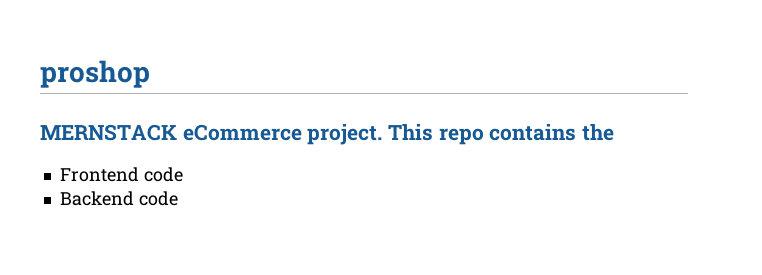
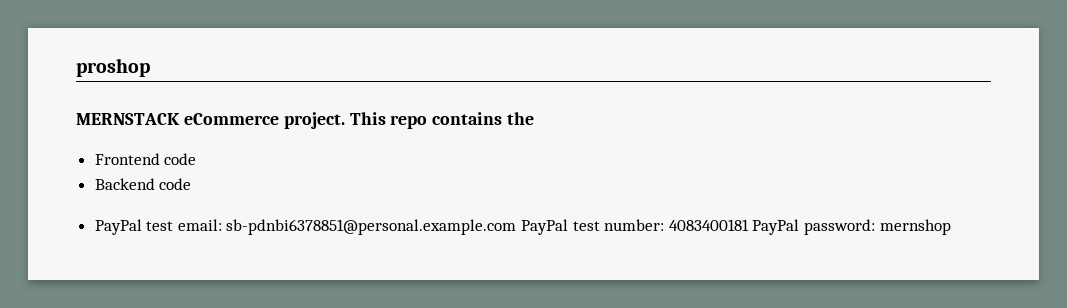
(178, 198) none -> [94,219,951,235] // PayPal test email: sb-pdnbi6378851@personal.example.com PayPal test number: 4083400181 PayPal password: mernshop

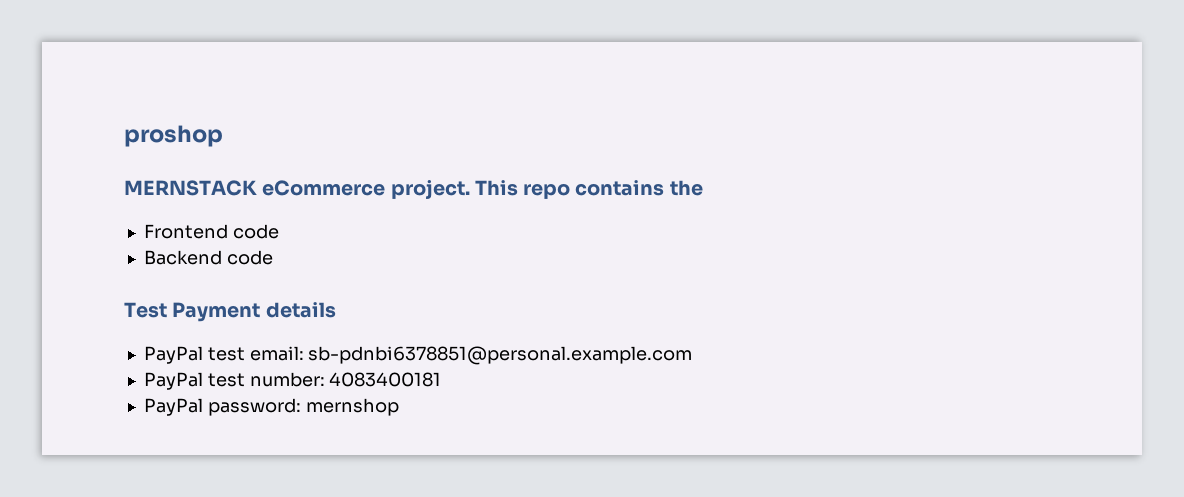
(192, 184) none -> [124,302,336,322] // Test Payment details
(517, 227) none -> (693, 355) //
(749, 225) none -> (442, 379) //

